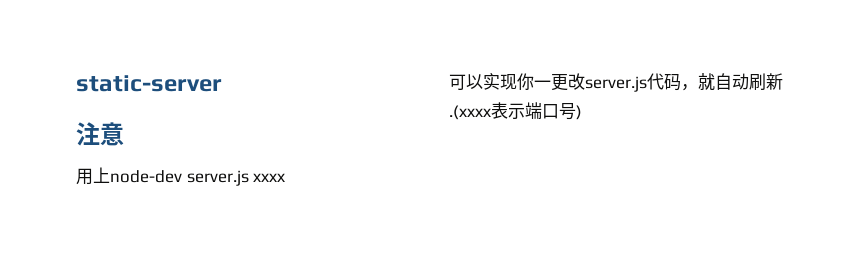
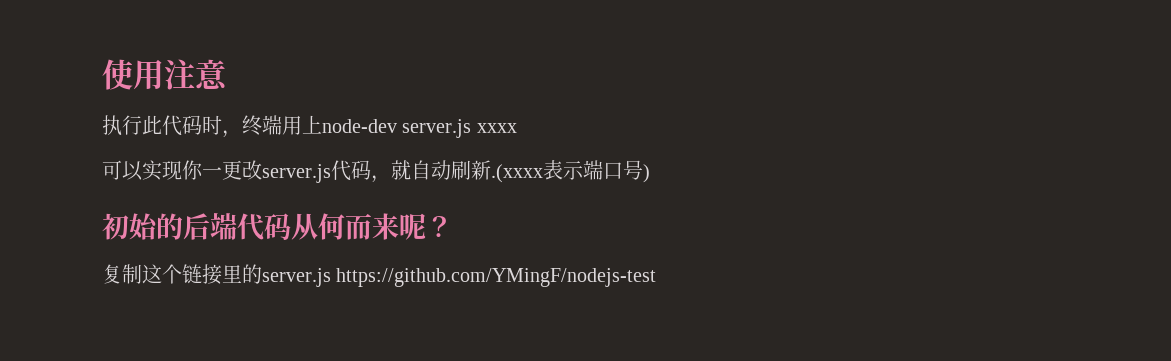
[76,75,222,92] static-server // -> [102,59,164,90] 使用
(124, 134) none -> [102,115,282,138] 执行此代码时，终端
(582, 112) none -> [102,213,453,241] [102,264,657,287] // 初始的后端代码从何而来呢？ // 复制这个链接里的server.js https://github.com/YMingF/nodejs-test

